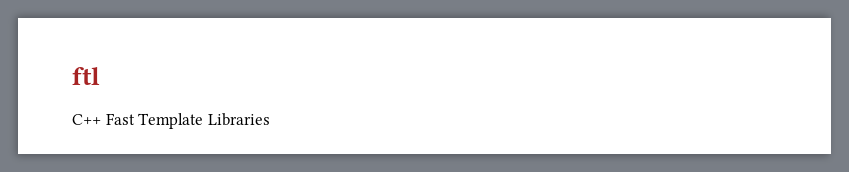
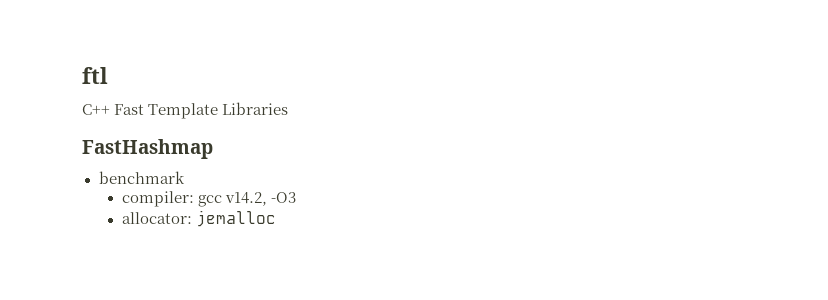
(270, 119) none -> [82,139,213,159] [98,171,185,184] [121,191,296,207] [121,210,276,227] // FastHashmap // benchmark // compiler: gcc v14.2, -O3 // allocator: jemalloc

